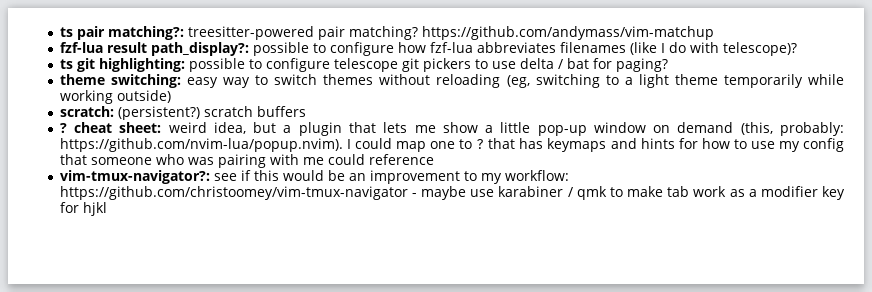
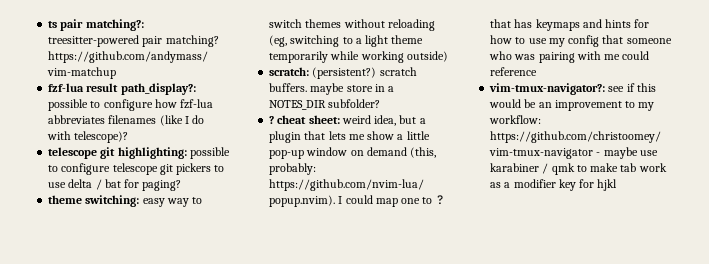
[59,59,73,69] ts -> [48,147,98,159] telescope
[256,106,306,117] buffers -> [269,83,395,95] [269,99,381,110] buffers. maybe store in a NOTES_DIR subfolder?

